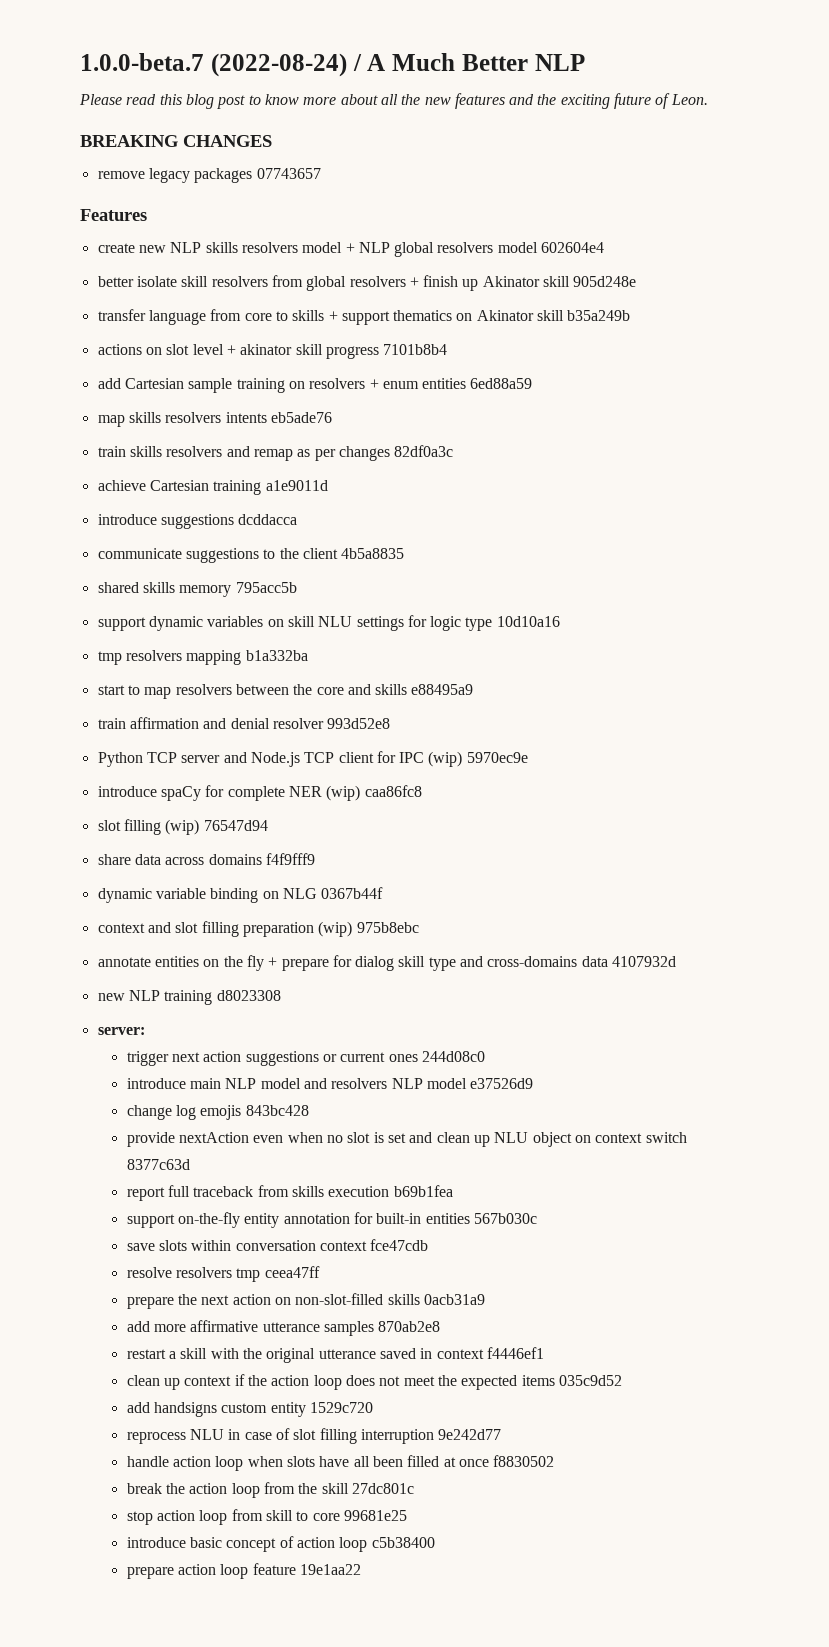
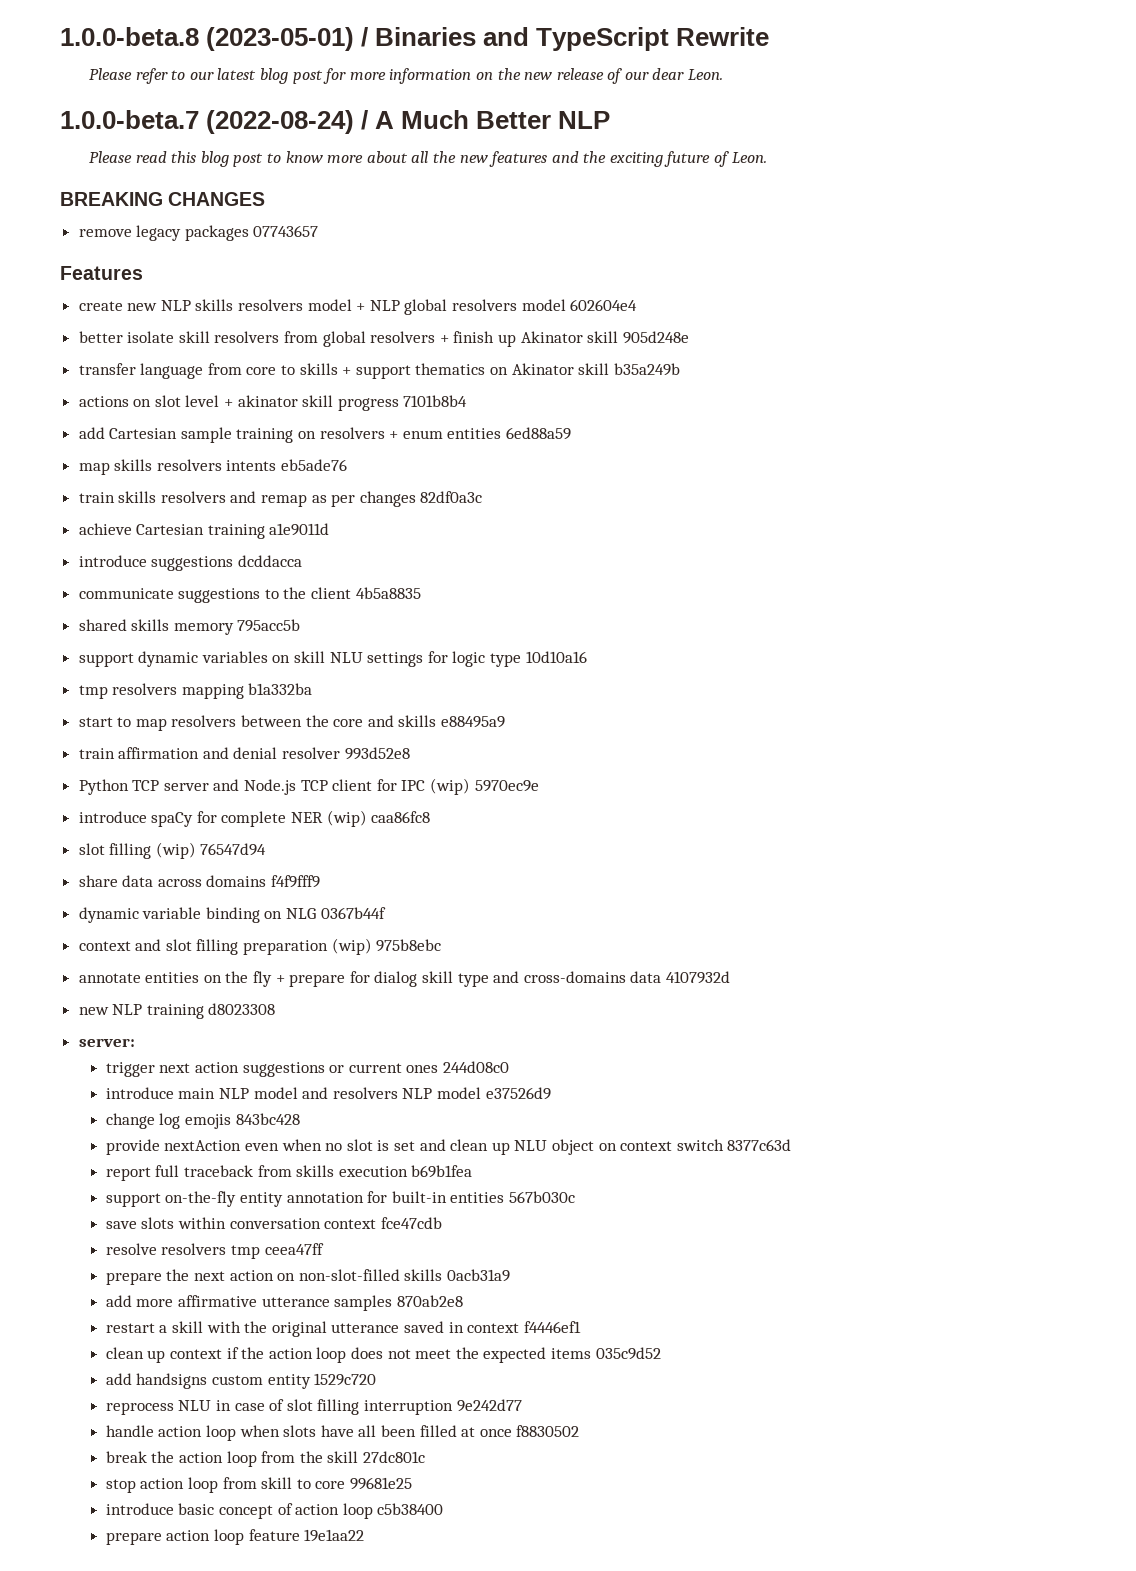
(80, 62) none -> [60,27,770,51] [89,68,724,84] 1.0.0-beta.8 (2023-05-01) / Binaries and TypeScript Rewrite // Please refer to our latest blog post for more information on the new release of our dear Leon. //

